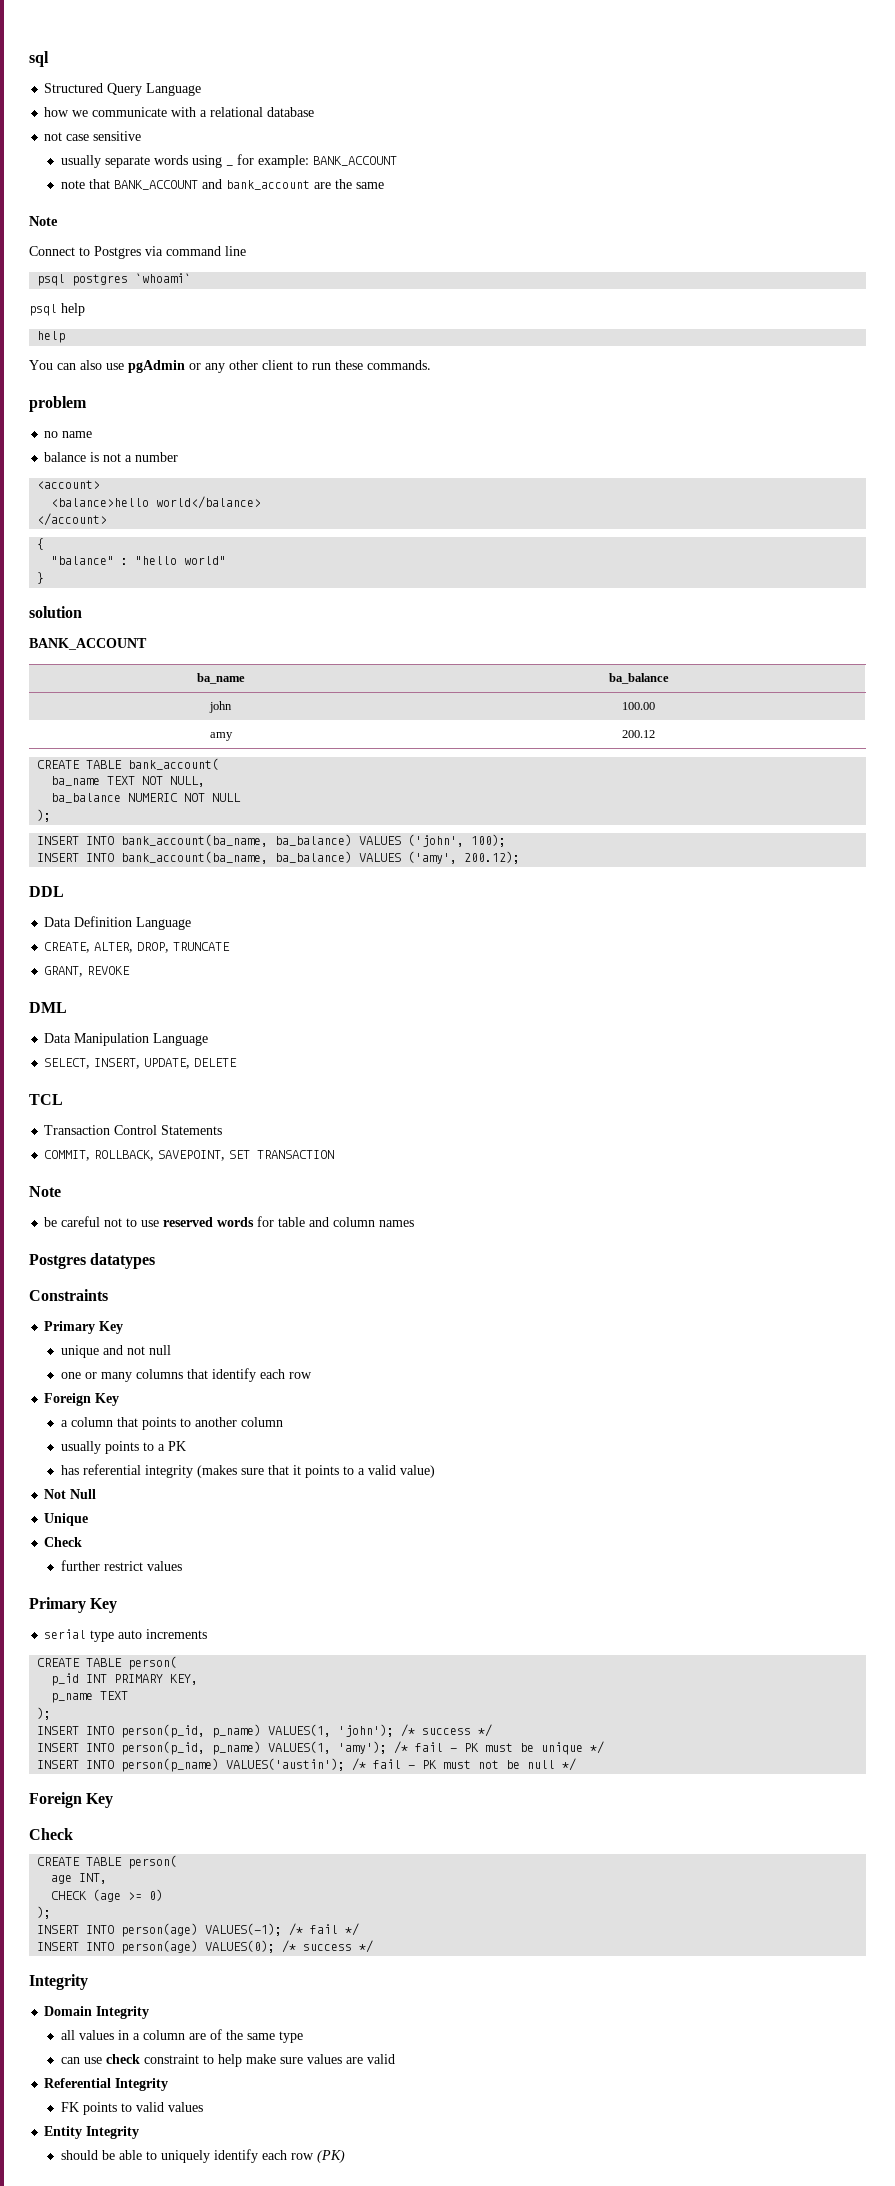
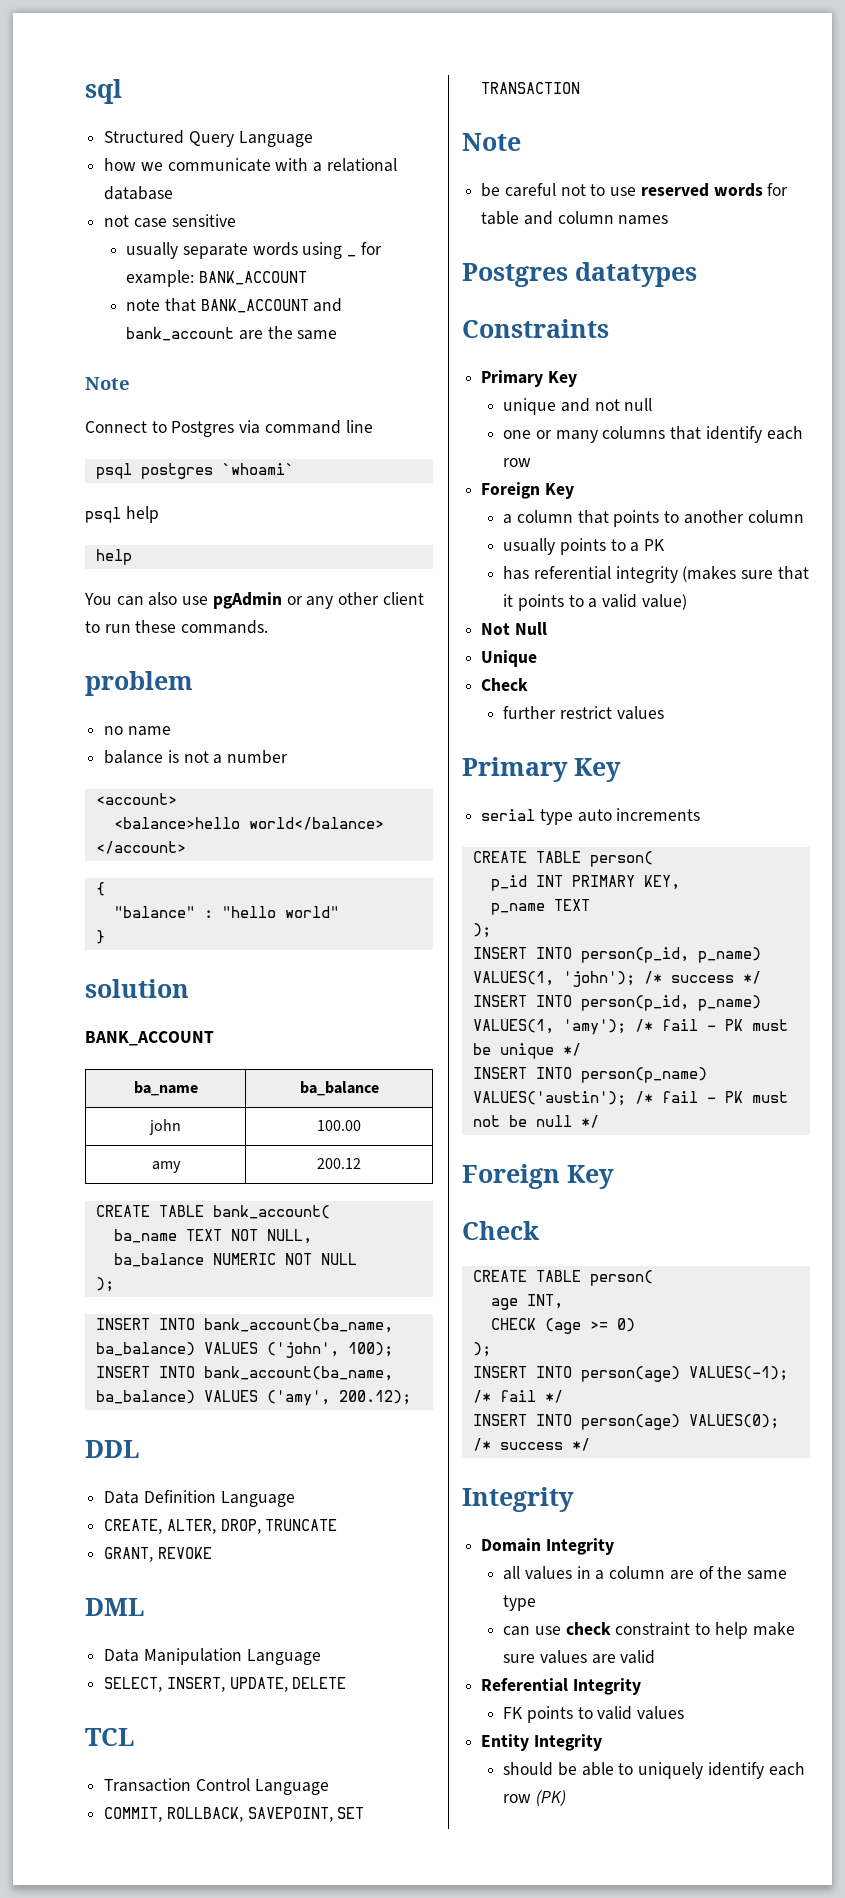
[161,1125,223,1135] Statements -> [254,1779,329,1795] Language

